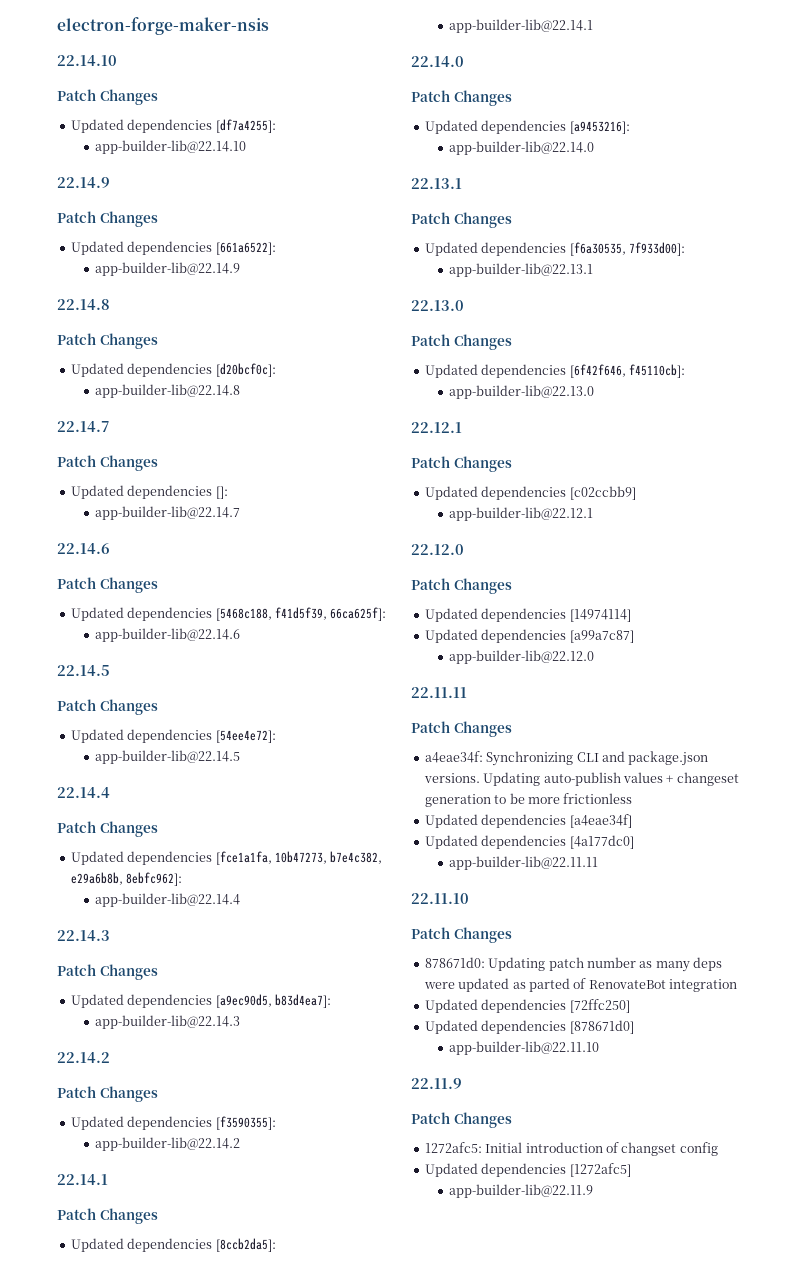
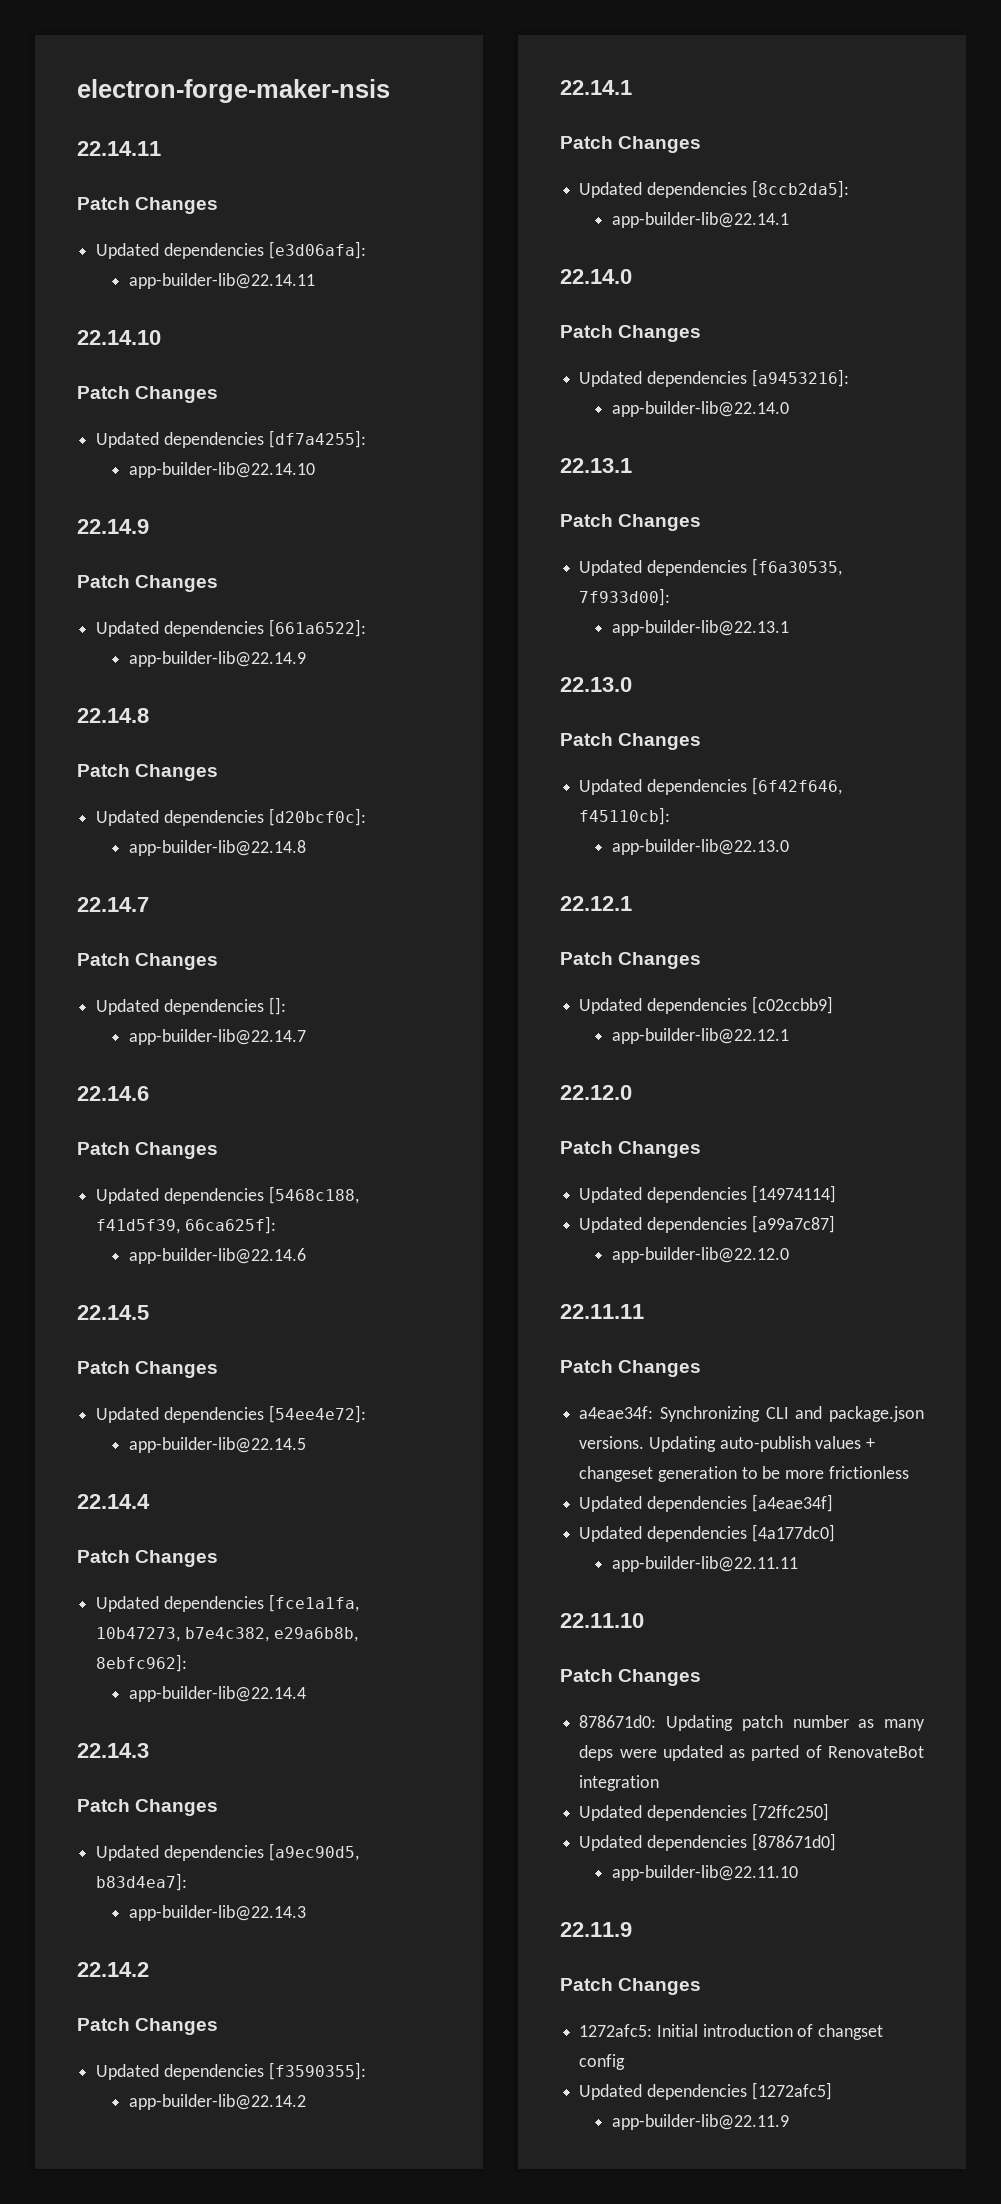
(269, 26) none -> [77,141,161,156] [77,197,219,214] [96,241,366,259] [128,273,315,289] // 22.14.11 // Patch Changes // Updated dependencies [e3d06afa]: // app-builder-lib@22.14.11

